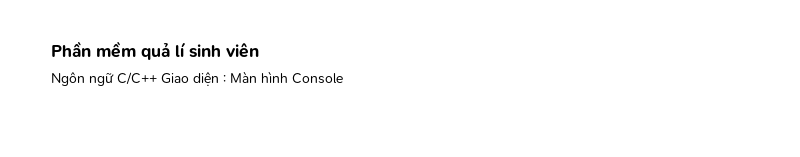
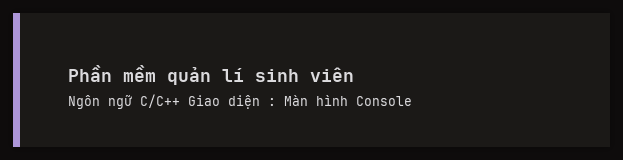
[141,43,170,60] quả -> [167,67,211,85] quản

